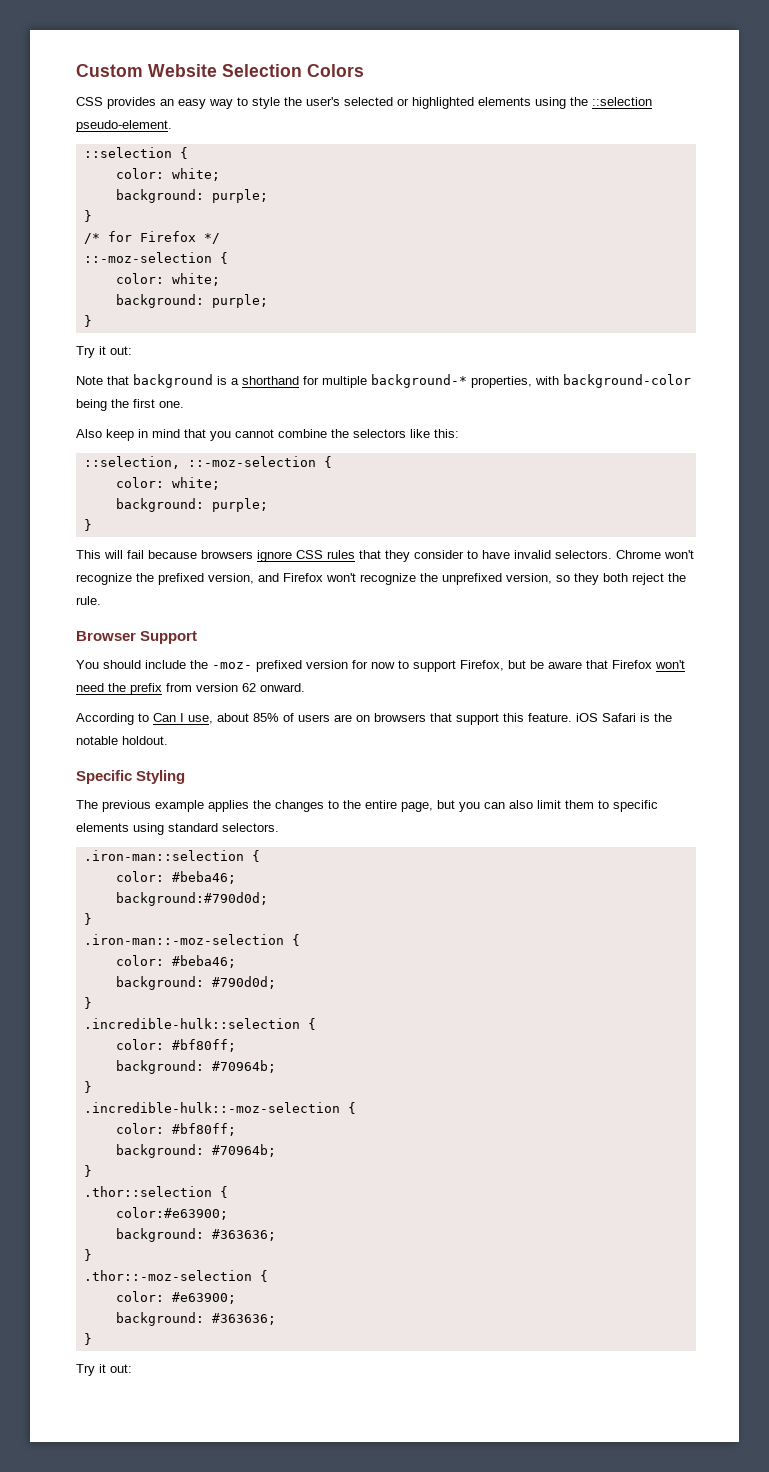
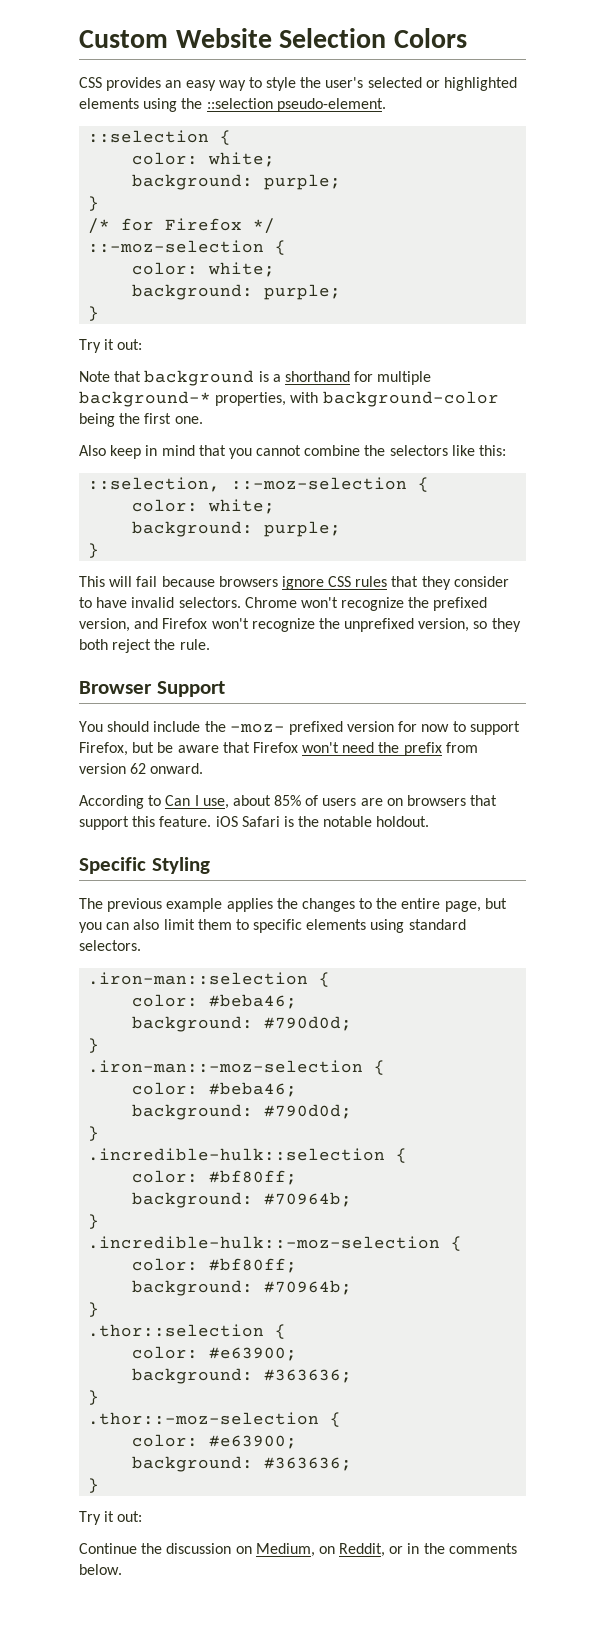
[115,892,268,906] background:#790d0d; -> [132,1016,353,1032] background: #790d0d;
[115,1207,228,1220] color:#e63900; -> [132,1346,298,1361] color: #e63900;
(132, 1368) none -> [79,1543,517,1557] [79,1564,122,1575] // Continue the discussion on Medium, on Reddit, or in the comments below.

